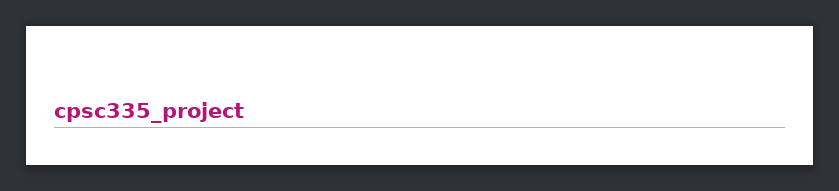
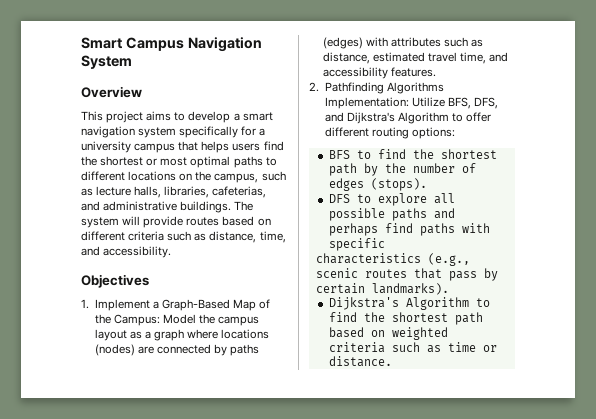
[54,102,244,123] cpsc335_project -> [81,37,262,52] [81,55,132,69] [81,86,142,98] [81,111,273,123] [81,126,266,138] [81,141,284,153] [81,156,277,168] [81,171,286,183] [81,186,267,198] [81,201,254,213] [81,216,271,228] [81,231,286,243] [81,246,172,258] [81,274,149,288] [81,299,271,311] [94,314,260,326] [94,329,270,341] [94,344,260,356] [322,37,484,49] [322,52,509,64] [322,67,436,79] [309,82,444,94] [324,97,499,109] [324,112,492,124] [324,127,455,139] [328,149,497,159] [328,163,476,176] [328,178,427,191] [328,193,455,206] [328,208,455,221] [328,223,490,236] [328,238,385,251] [315,253,470,266] [315,268,498,281] [315,283,449,295] [328,297,490,310] [328,312,483,325] [328,327,448,340] [328,342,497,353] [328,356,392,367] Smart Campus Navigation System // Overview // This project aims to develop a smart navigation system specifically for a university campus that helps users find the shortest or most optimal paths to different locations on the campus, such as lecture halls, libraries, cafeterias, and administrative buildings. The system will provide routes based on different criteria such as distance, time, and accessibility. // Objectives // 1. Implement a Graph-Based Map of the Campus: Model the campus layout as a graph where locations (nodes) are connected by paths (edges) with attributes such as distance, estimated travel time, and accessibility features. // 2. Pathfinding Algorithms Implementation: Utilize BFS, DFS, and Dijkstra's Algorithm to offer different routing options: // BFS to find the shortest path by the number of edges (stops). // DFS to explore all possible paths and perhaps find paths with specific // characteristics (e.g., scenic routes that pass by certain landmarks). // Dijkstra's Algorithm to find the shortest path based on weighted criteria such as time or distance.

